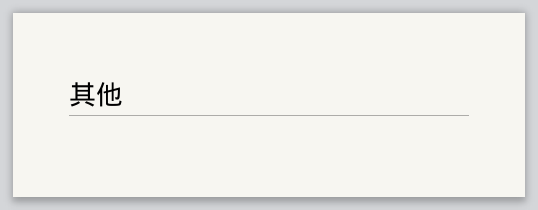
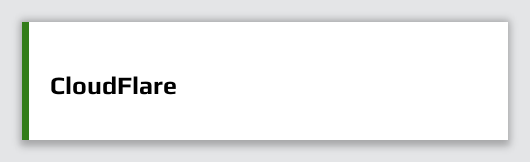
[69,82,123,107] 其他 -> [50,76,177,95] CloudFlare

